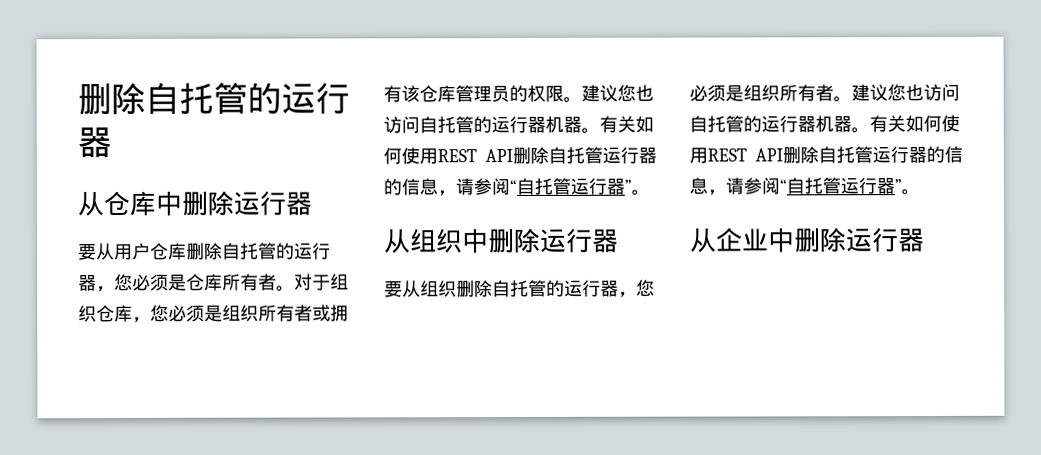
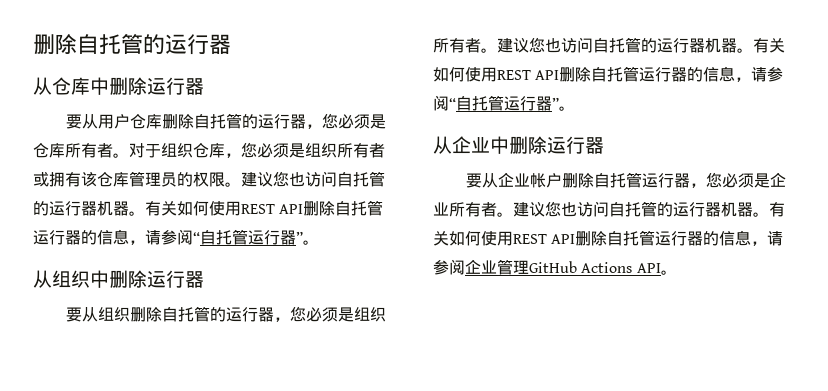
(925, 240) none -> [466,172,787,188] [433,201,785,217] [433,230,784,246] [433,259,677,275] // 要从企业帐户删除自托管运行器，您必须是企业所有者。建议您也访问自托管的运行器机器。有关如何使用REST API删除自托管运行器的信息，请参阅企业管理GitHub Actions API。

